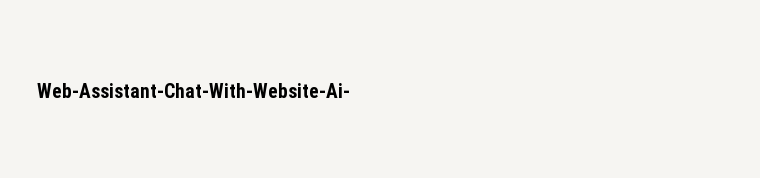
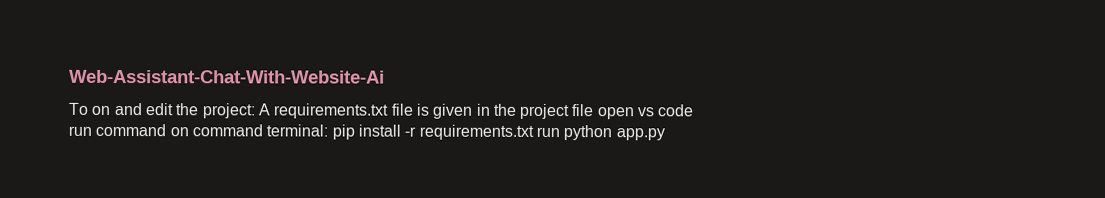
[37,83,350,98] Web-Assistant-Chat-With-Website-Ai- -> [69,69,385,84] [68,102,694,120] [68,123,665,141] Web-Assistant-Chat-With-Website-Ai // To on and edit the project: A requirements.txt file is given in the project file open vs code // run command on command terminal: pip install -r requirements.txt run python app.py

